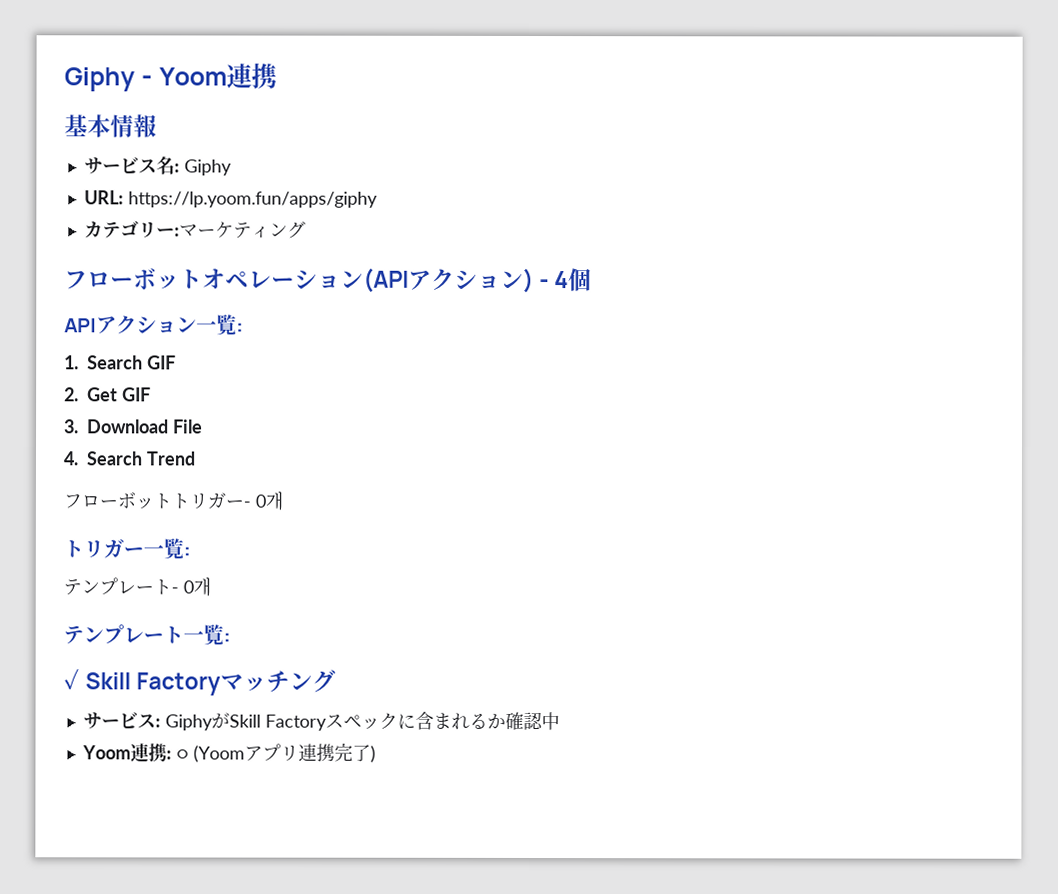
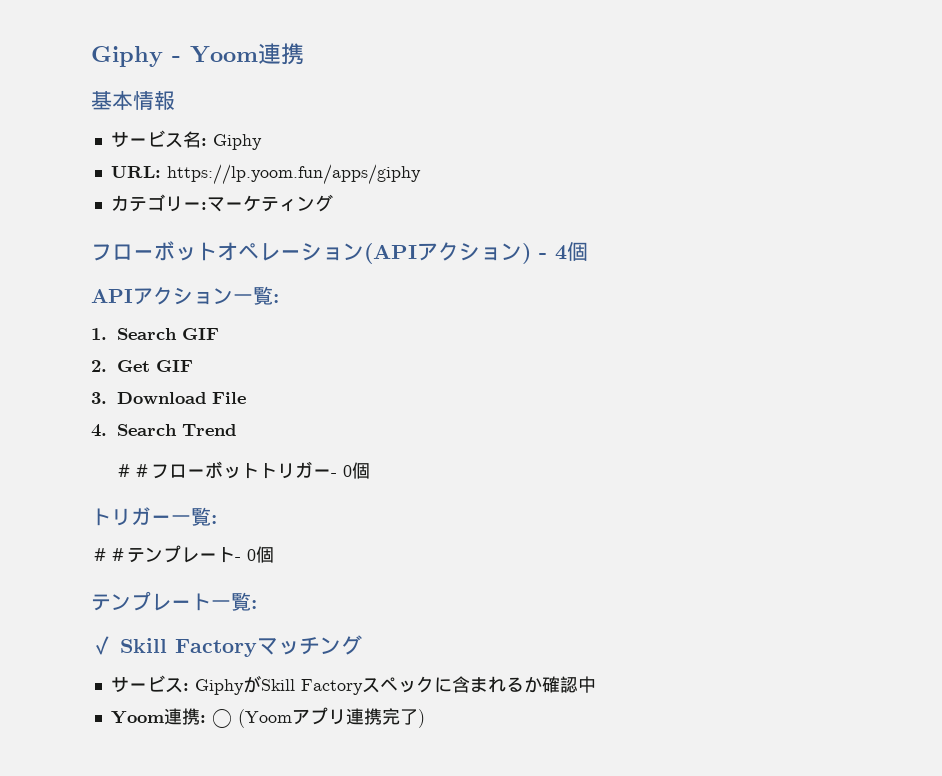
(196, 458) none -> [114,464,151,477] ＃＃
[255,491,283,511] 0개 -> [342,462,370,479] 0個
(191, 551) none -> [91,548,127,561] ＃＃
[183,577,211,597] 0개 -> [247,546,274,563] 0個

